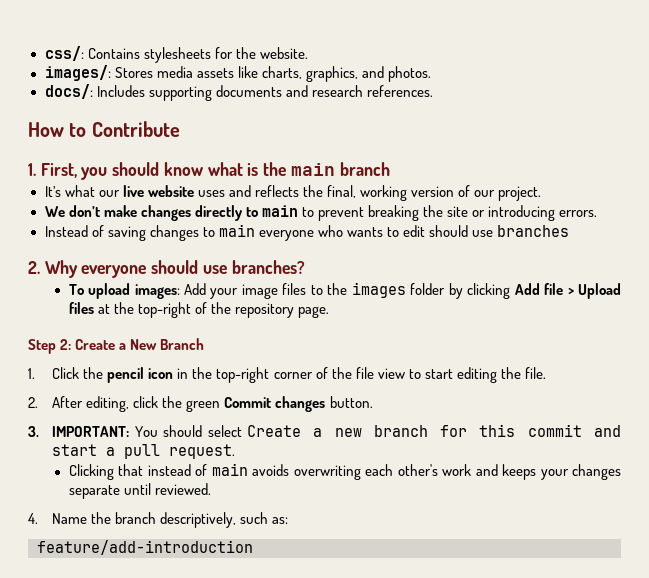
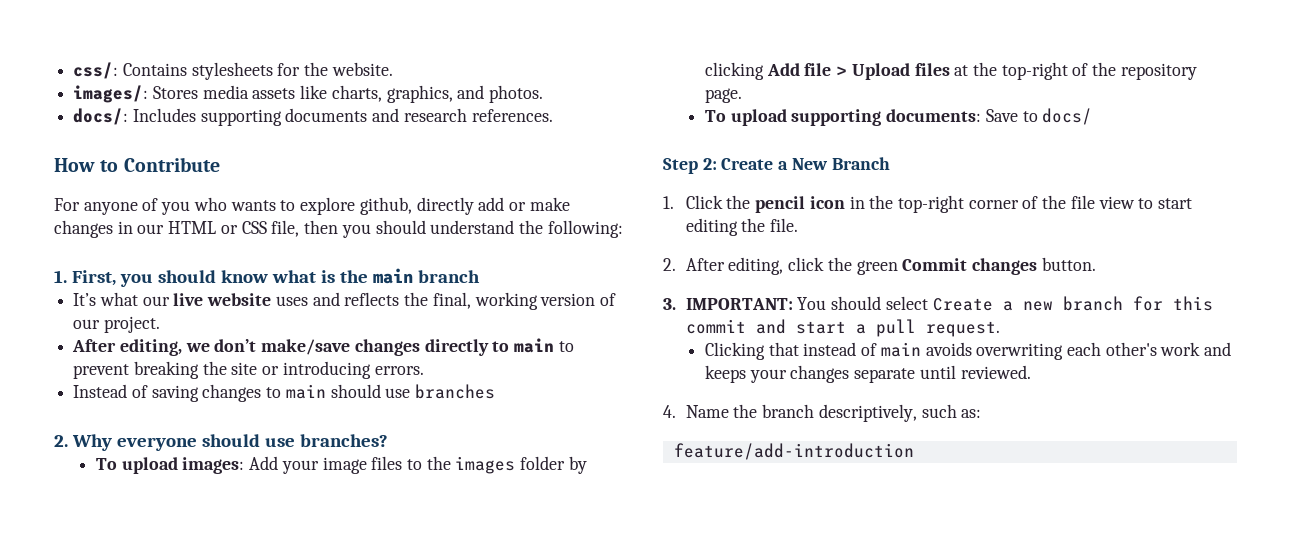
(180, 129) none -> [54,197,570,215] [54,220,623,238] // For anyone of you who wants to explore github, directly add or make changes in our HTML or CSS file, then you should understand the following:
[44,205,137,217] We don’t make -> [72,339,351,356] After editing, we don’t make/save
[258,225,426,241] everyone who wants to edit -> (326, 391) none
(330, 312) none -> [704,108,1093,126] // To upload supporting documents: Save to docs/

